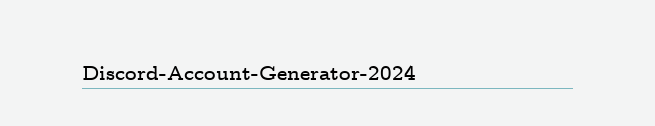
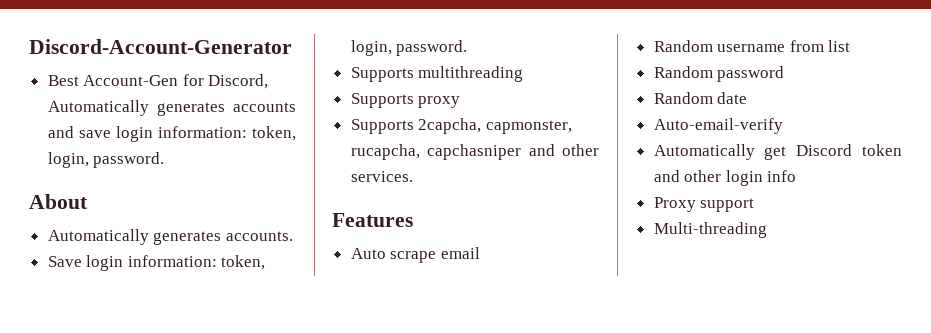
[82,65,416,80] Discord-Account-Generator-2024 -> [29,39,292,54] [47,74,269,89] [47,100,296,116] [47,126,296,142] [47,152,165,168] [29,194,88,209] [47,229,293,245] [47,255,266,271] [350,40,468,56] [350,66,524,82] [350,93,461,108] [350,118,572,134] [350,144,599,160] [350,171,413,182] [332,213,413,227] [350,247,480,263] [653,40,851,52] [653,66,785,82] [653,92,748,104] [653,118,783,134] [653,144,902,160] [653,170,797,186] [653,197,755,212] [653,222,767,238] Discord-Account-Generator // Best Account-Gen for Discord, Automatically generates accounts and save login information: token, login, password. // About // Automatically generates accounts. // Save login information: token, login, password. // Supports multithreading // Supports proxy // Supports 2capcha, capmonster, rucapcha, capchasniper and other services. // Features // Auto scrape email // Random username from list // Random password // Random date // Auto-email-verify // Automatically get Discord token and other login info // Proxy support // Multi-threading

